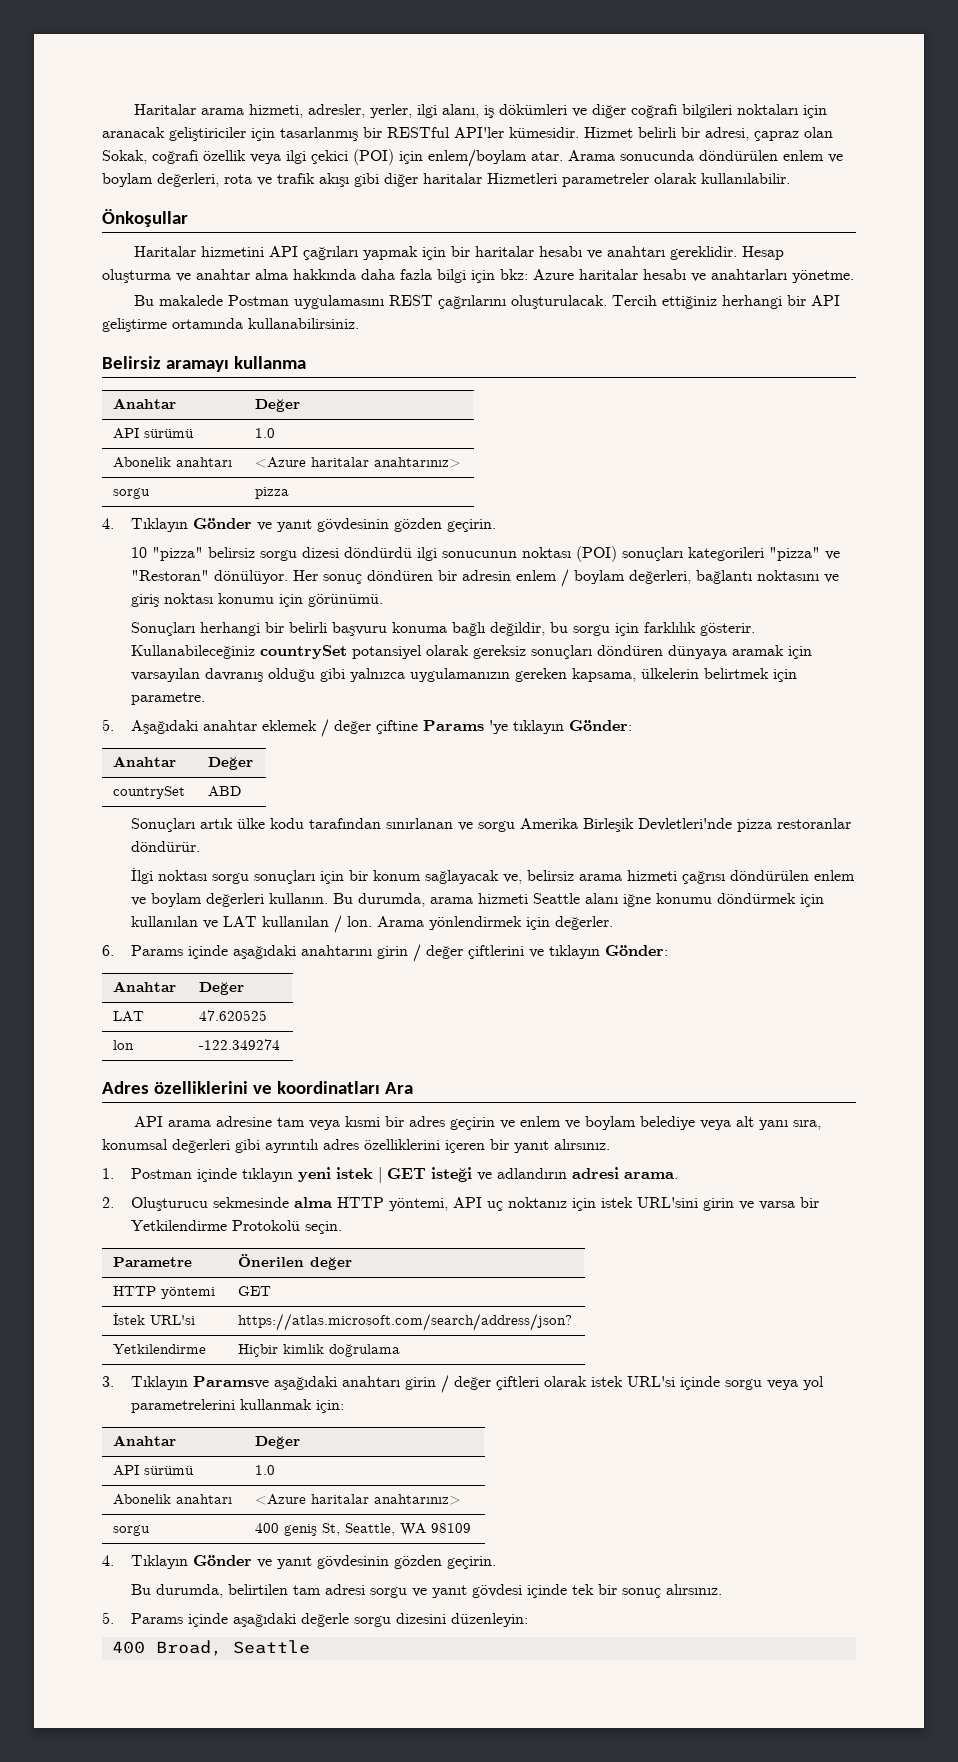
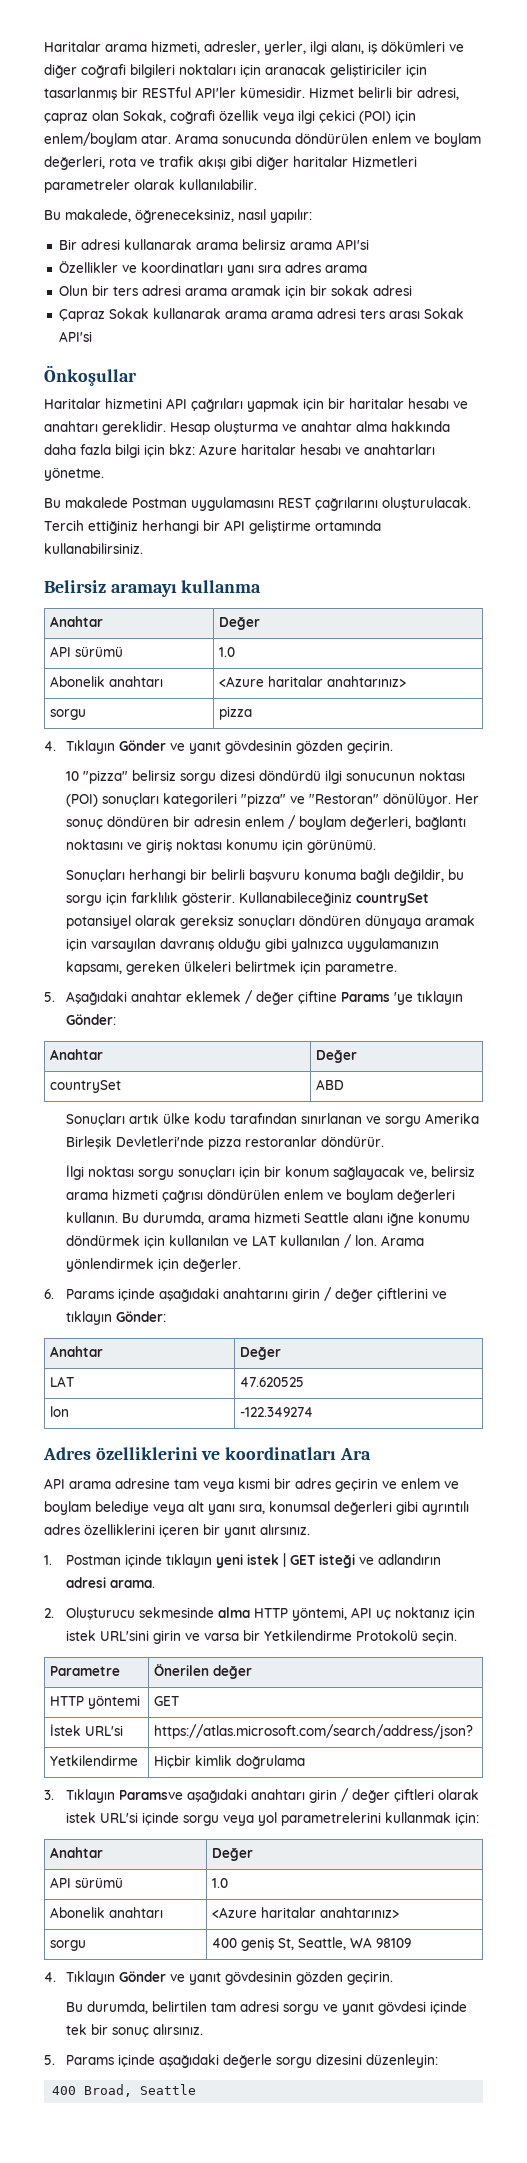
(790, 178) none -> [44,209,312,223] [58,239,369,250] [58,261,367,276] [58,285,412,298] [58,308,464,322] [58,331,92,342] // Bu makalede, öğreneceksiniz, nasıl yapılır: // Bir adresi kullanarak arama belirsiz arama API'si // Özellikler ve koordinatları yanı sıra adres arama // Olun bir ters adresi arama aramak için bir sokak adresi // Çapraz Sokak kullanarak arama arama adresi ters arası Sokak API'si
[514,668,699,682] gereken kapsama, ülkelerin -> [65,961,231,975] kapsamı, gereken ülkeleri

